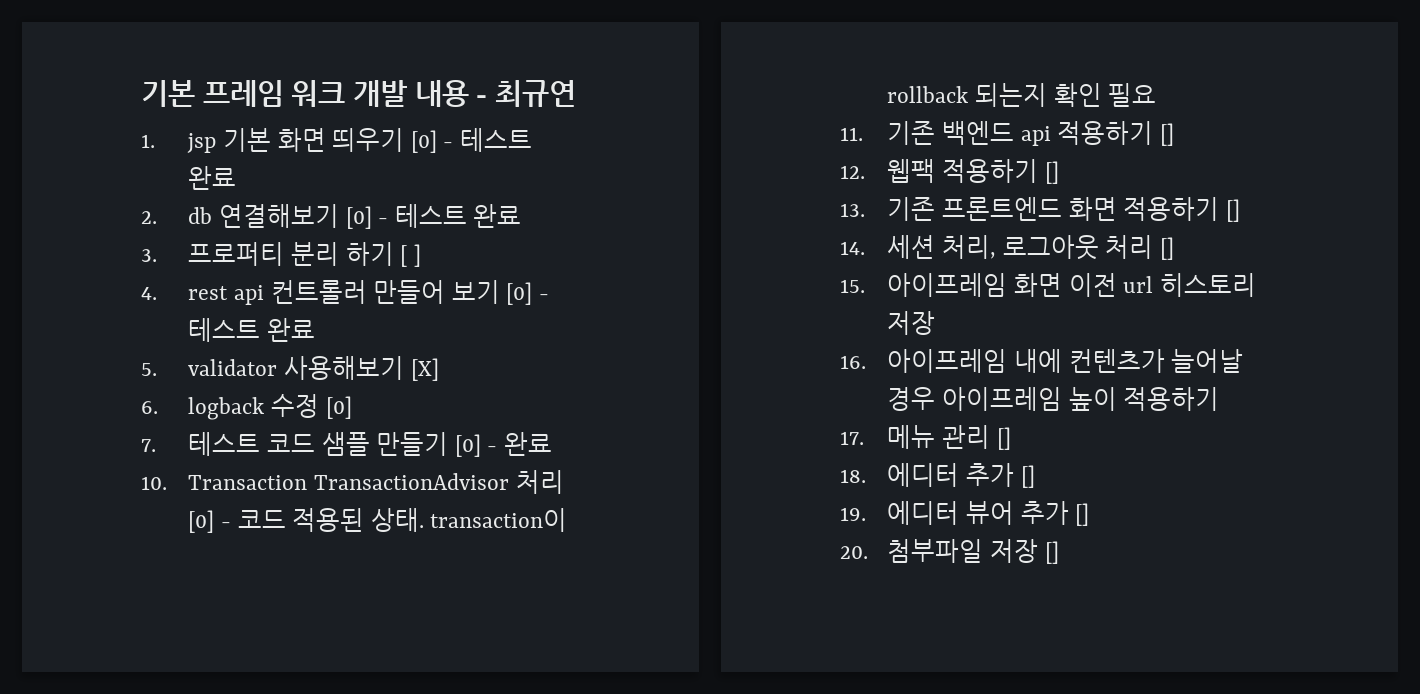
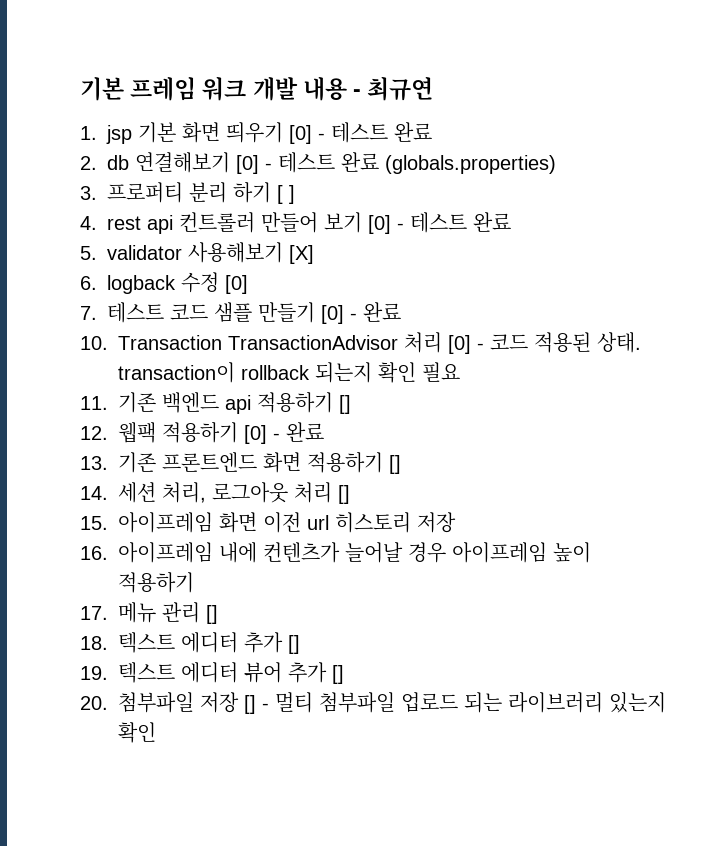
(522, 216) none -> [385,155,557,174] (globals.properties)
[1044,161,1059,184] [] -> [244,422,324,444] [0] - 완료
(866, 476) none -> [118,632,175,653] 텍스트
(866, 514) none -> [118,662,175,683] 텍스트
(1059, 552) none -> [262,692,666,713] [118,722,156,743] - 멀티 첨부파일 업로드 되는 라이브러리 있는지 확인

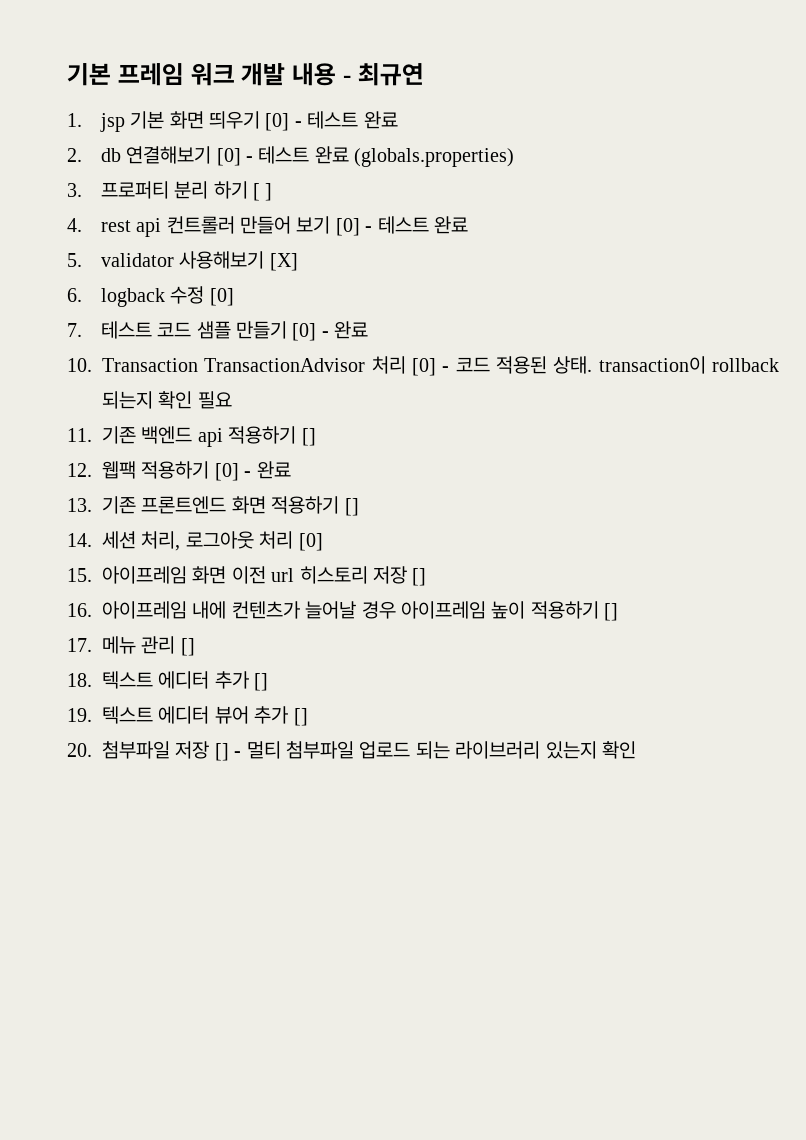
[338,485,350,504] [] -> [298,533,323,551] [0]
(456, 522) none -> [412,568,427,586] []
(194, 582) none -> [604,603,619,621] []

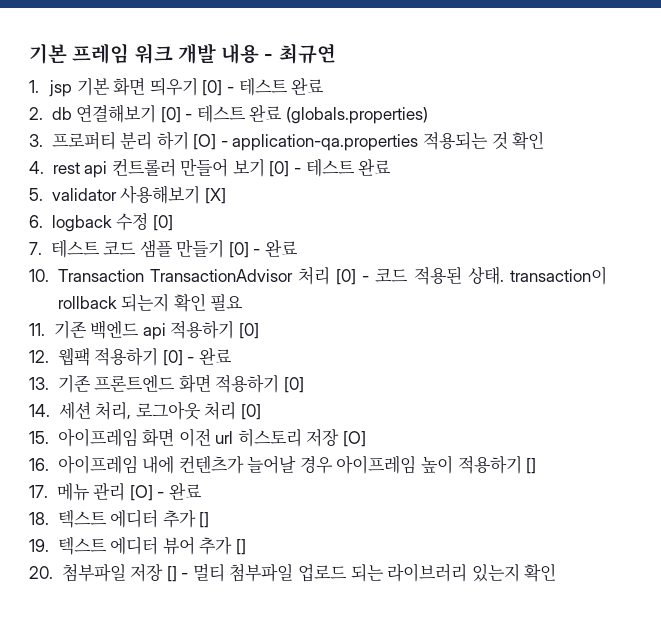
[253,183,273,201] [ ] -> [193,131,545,151] [O] - application-qa.properties 적용되는 것 확인
[301,428,316,446] [] -> [238,323,259,339] [0]
[344,498,359,516] [] -> [283,377,304,393] [0]
[412,568,427,586] [] -> [343,431,367,447] [O]
[180,638,195,656] [] -> [129,483,202,501] [O] - 완료

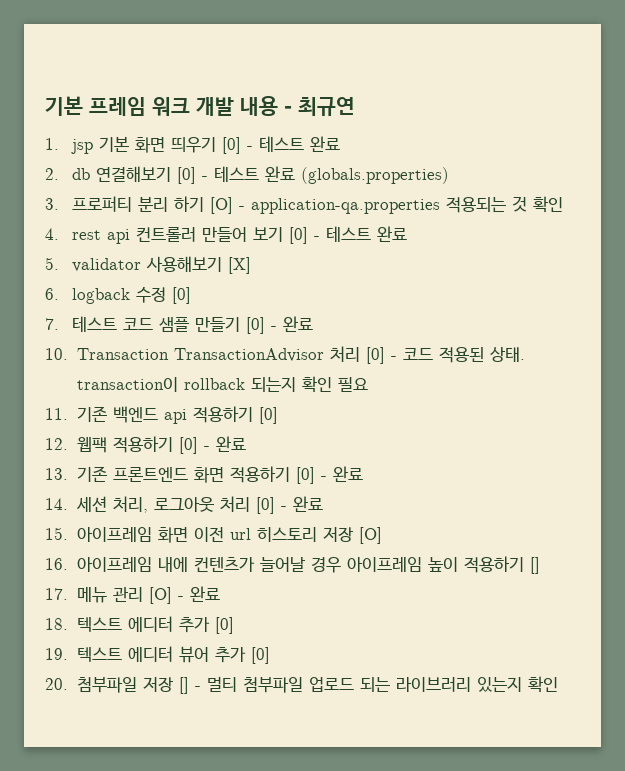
(304, 385) none -> [320,466,363,482] - 완료
(261, 412) none -> [280,496,323,512] - 완료
[199,512,210,528] [] -> [214,617,234,634] [0]
[235,539,246,555] [] -> [250,647,270,664] [0]

